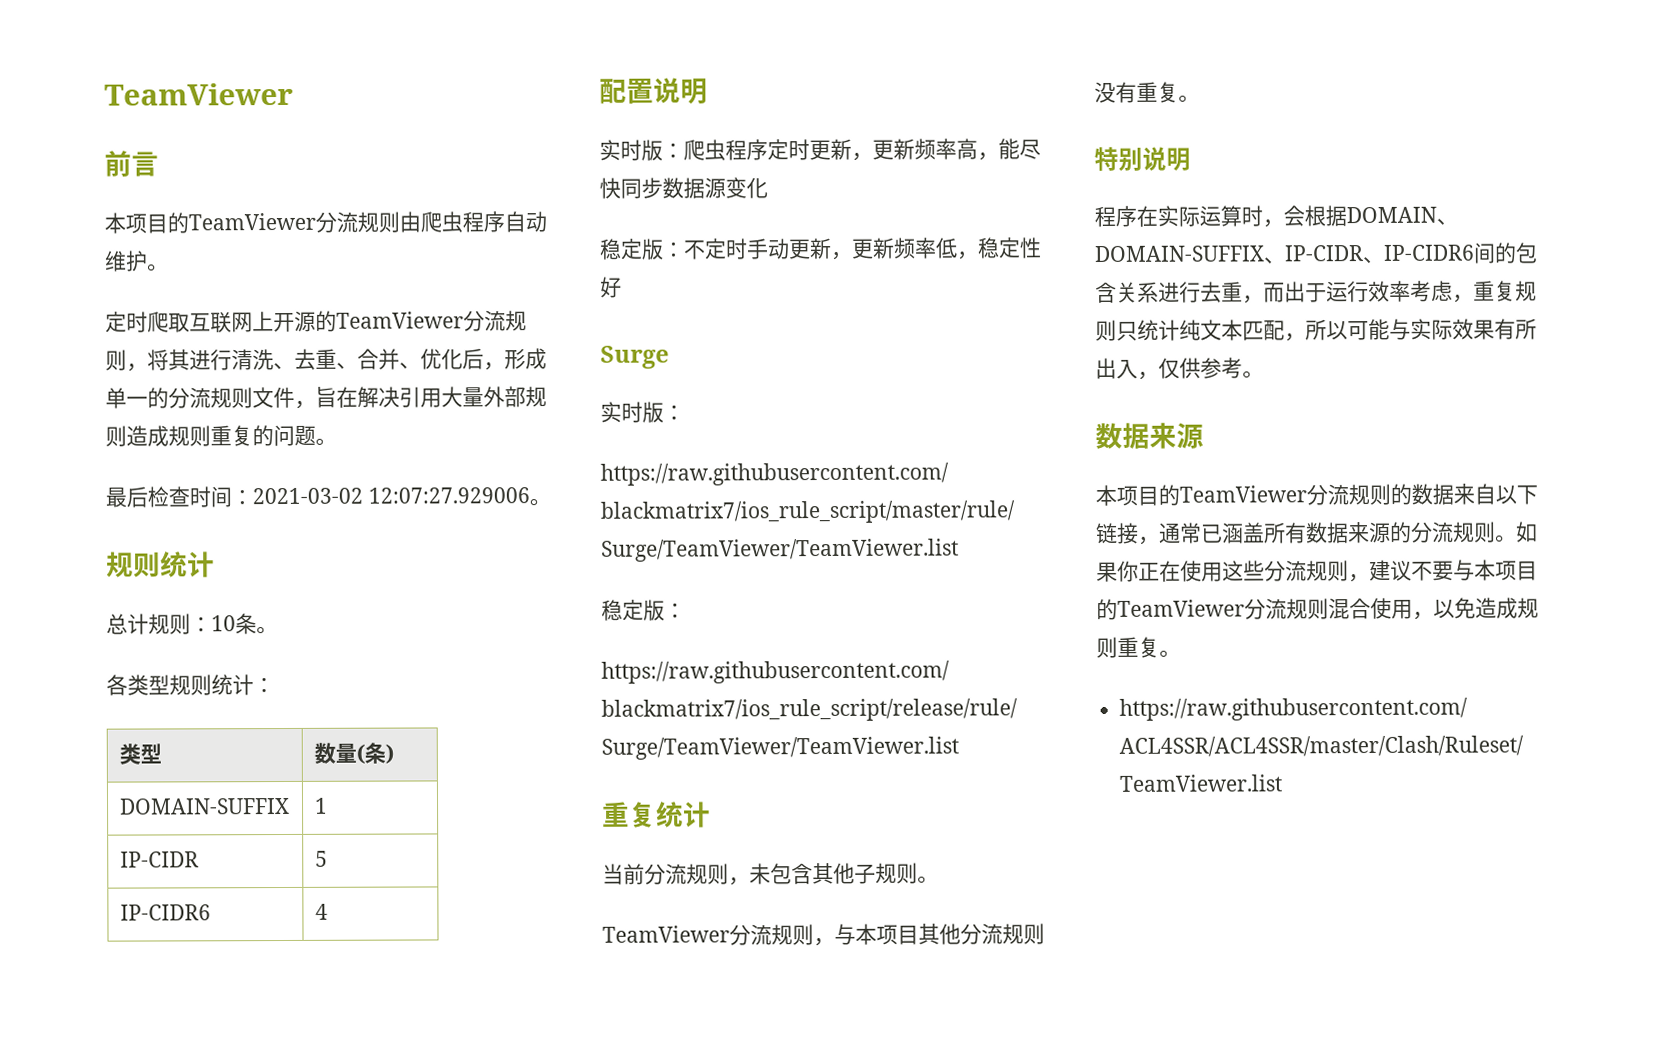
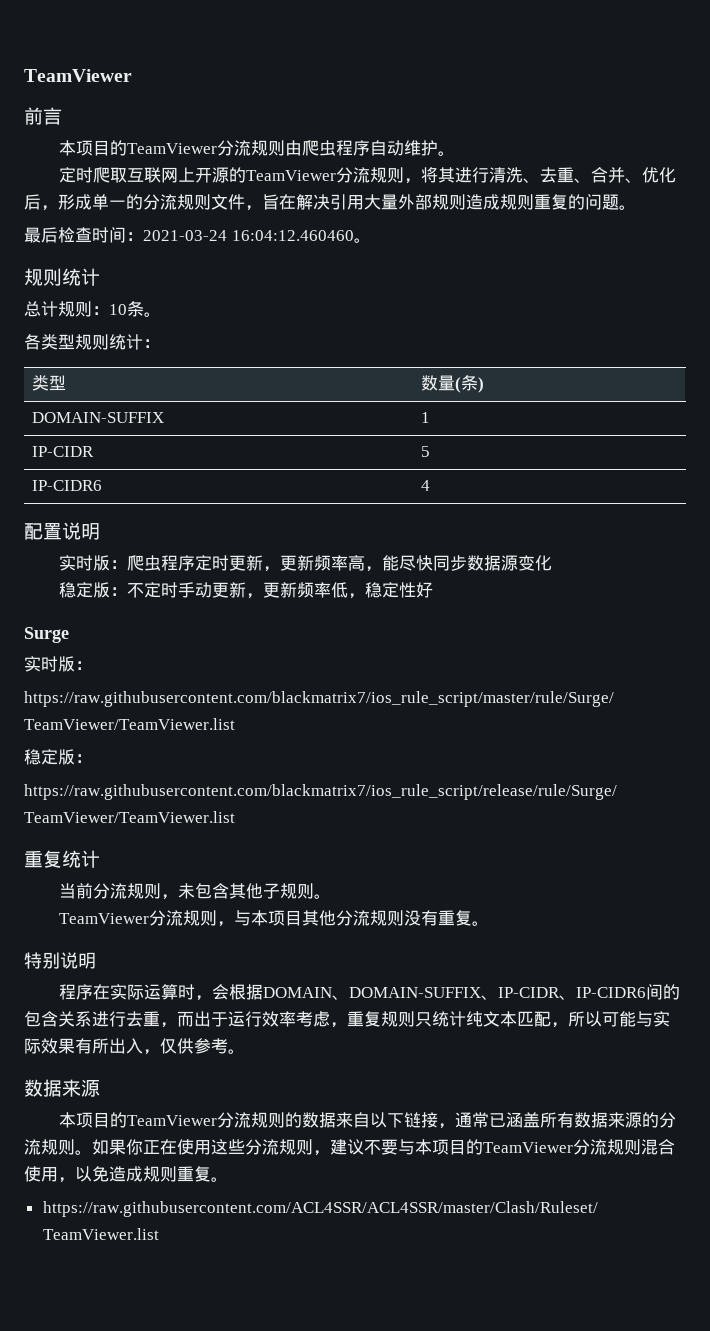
[252,487,530,505] 2021-03-02 12:07:27.929006 -> [143,230,354,241] 2021-03-24 16:04:12.460460

